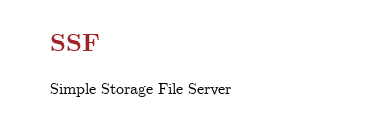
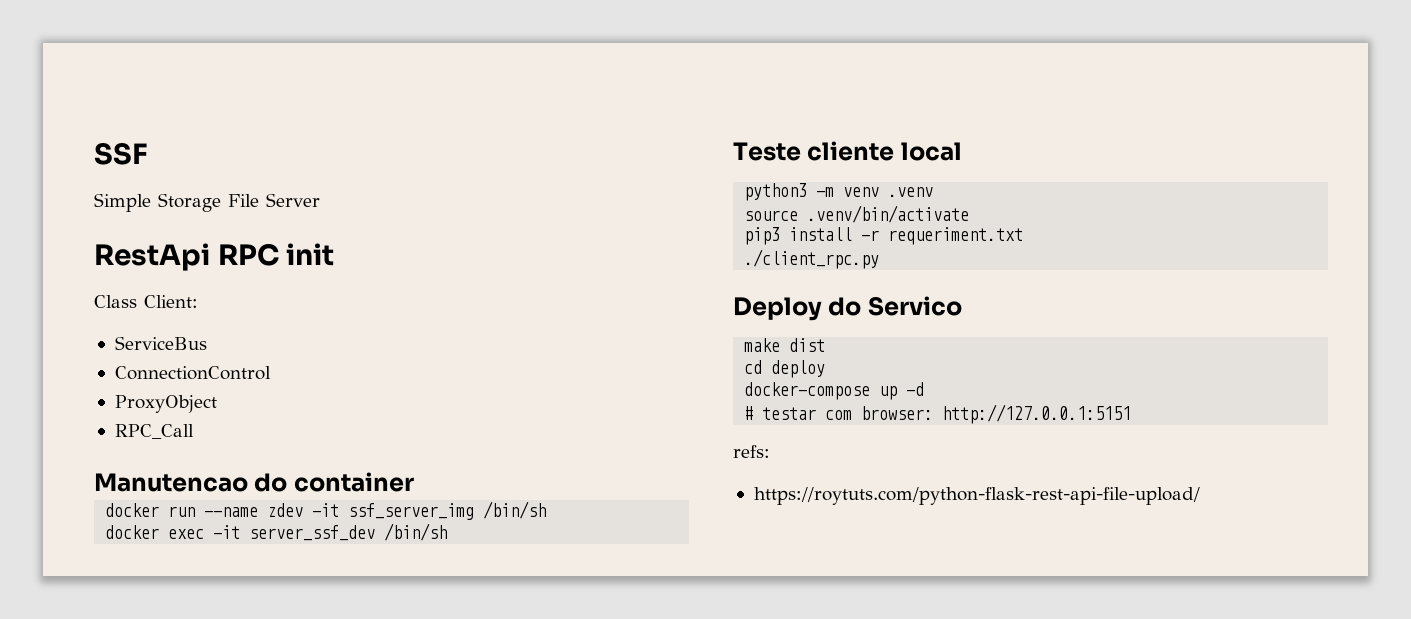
(231, 89) none -> [94,243,335,271] [94,295,198,308] [114,336,207,350] [114,366,271,380] [114,395,217,413] [114,424,194,439] [94,472,414,492] [105,501,547,520] [105,523,448,541] [733,141,962,161] [744,183,934,201] [744,205,970,223] [744,227,1024,245] [744,249,880,269] [733,296,962,321] [744,338,826,352] [744,360,826,378] [744,382,925,400] [744,404,1132,424] [733,445,770,458] [753,487,1200,505] // RestApi RPC init // Class Client: // ServiceBus // ConnectionControl // ProxyObject // RPC_Call // Manutencao do container // docker run --name zdev -it ssf_server_img /bin/sh // docker exec -it server_ssf_dev /bin/sh // Teste cliente local // python3 -m venv .venv // source .venv/bin/activate // pip3 install -r requeriment.txt // ./client_rpc.py // Deploy do Servico // make dist // cd deploy // docker-compose up -d // # testar com browser: http://127.0.0.1:5151 // refs: // https://roytuts.com/python-flask-rest-api-file-upload/

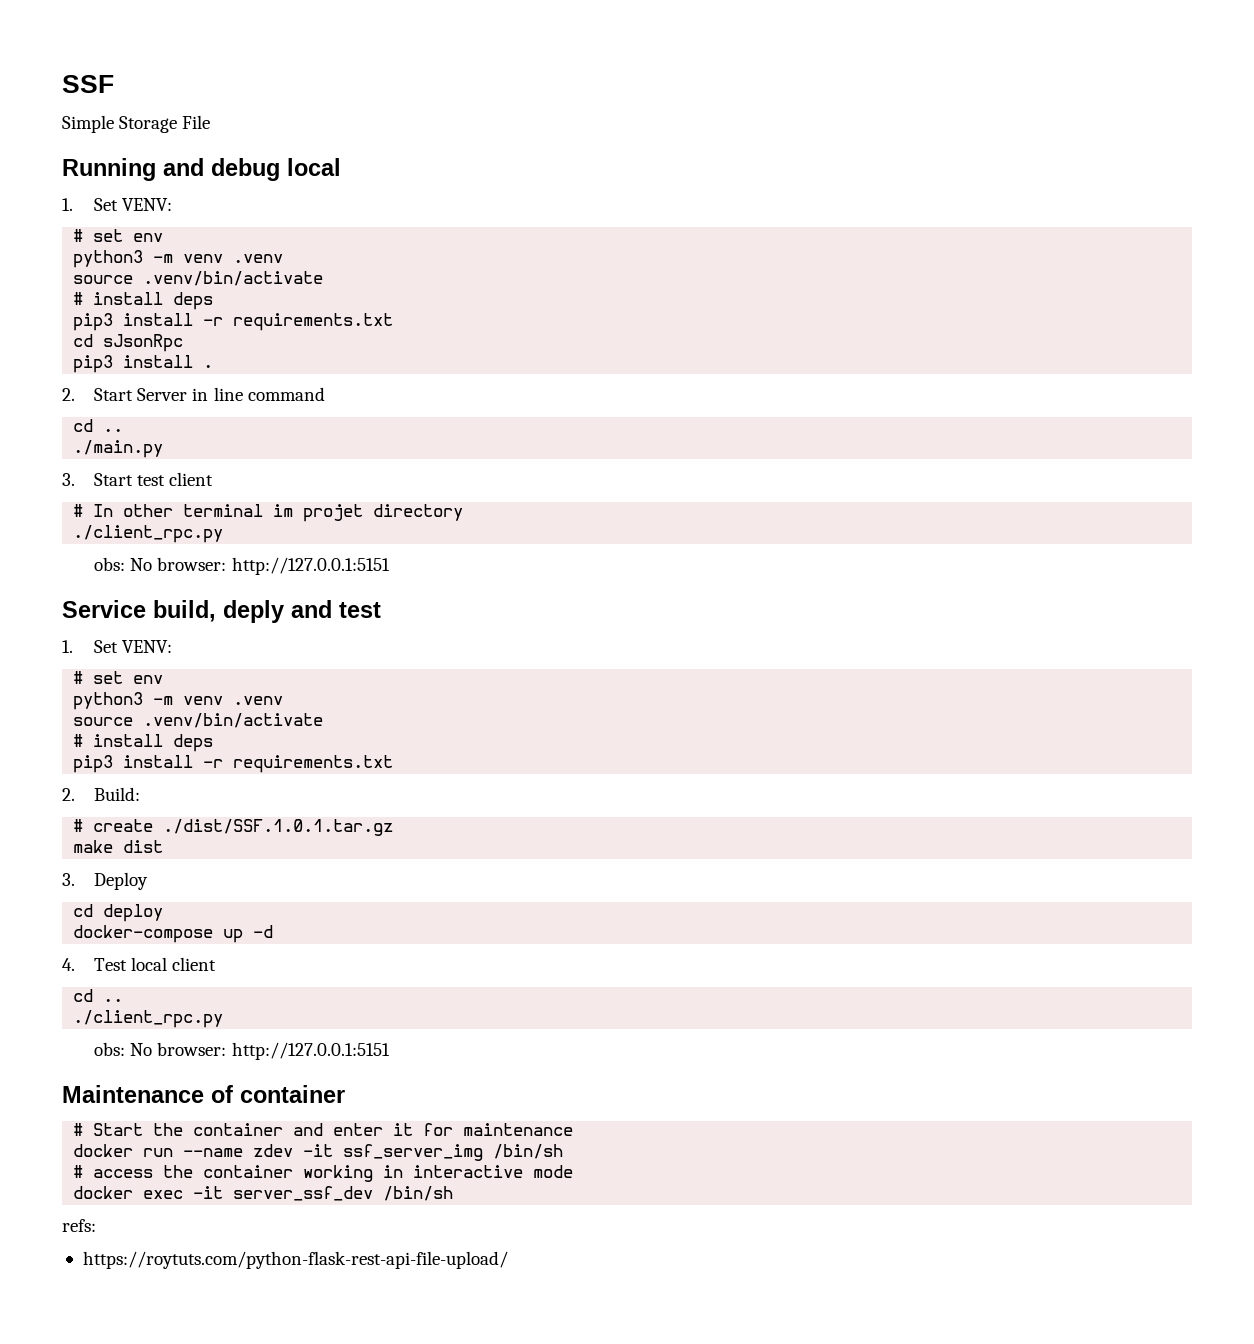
[266,193,320,207] [94,243,335,271] [94,295,198,308] [114,336,207,350] [114,366,271,380] [114,395,217,413] [114,424,194,439] [94,472,414,492] Server // RestApi RPC init // Class Client: // ServiceBus // ConnectionControl // ProxyObject // RPC_Call // Manutencao do container -> [62,158,341,181] [62,198,173,211] [73,229,164,242] [73,250,284,268] [73,271,324,286] [73,292,214,310] [73,313,394,331] [73,334,184,352] [73,355,214,373] [62,387,325,401] [73,419,124,432] [73,440,164,458] [62,472,214,486] [73,504,464,522] [73,525,224,543] [94,557,390,575] [62,600,381,623] [62,640,173,653] [73,671,164,684] [73,692,284,710] [73,713,324,728] [73,734,214,752] [73,755,394,773] [62,787,141,801] [73,819,394,836] [73,840,164,853] [62,872,149,890] [73,904,164,922] [73,925,274,943] [62,957,217,971] [73,989,124,1002] [73,1010,224,1028] [94,1042,390,1060] [62,1085,345,1103] [73,1123,574,1136] // Running and debug local // 1. Set VENV: // # set env // python3 -m venv .venv // source .venv/bin/activate // # install deps // pip3 install -r requirements.txt // cd sJsonRpc // pip3 install . // 2. Start Server in line command // cd .. // ./main.py // 3. Start test client // # In other terminal im projet directory // ./client_rpc.py // obs: No browser: http://127.0.0.1:5151 // Service build, deply and test // 1. Set VENV: // # set env // python3 -m venv .venv // source .venv/bin/activate // # install deps // pip3 install -r requirements.txt // 2. Build: // # create ./dist/SSF.1.0.1.tar.gz // make dist // 3. Deploy // cd deploy // docker-compose up -d // 4. Test local client // cd .. // ./client_rpc.py // obs: No browser: http://127.0.0.1:5151 // Maintenance of container // # Start the container and enter it for maintenance
(547, 510) none -> [73,1165,574,1182] // # access the container working in interactive mode
[733,141,962,161] [744,183,934,201] [744,205,970,223] [744,227,1024,245] [744,249,880,269] [733,296,962,321] [744,338,826,352] [744,360,826,378] [744,382,925,400] [744,404,1132,424] // Teste cliente local // python3 -m venv .venv // source .venv/bin/activate // pip3 install -r requeriment.txt // ./client_rpc.py // Deploy do Servico // make dist // cd deploy // docker-compose up -d // # testar com browser: http://127.0.0.1:5151 -> (454, 1193) none

